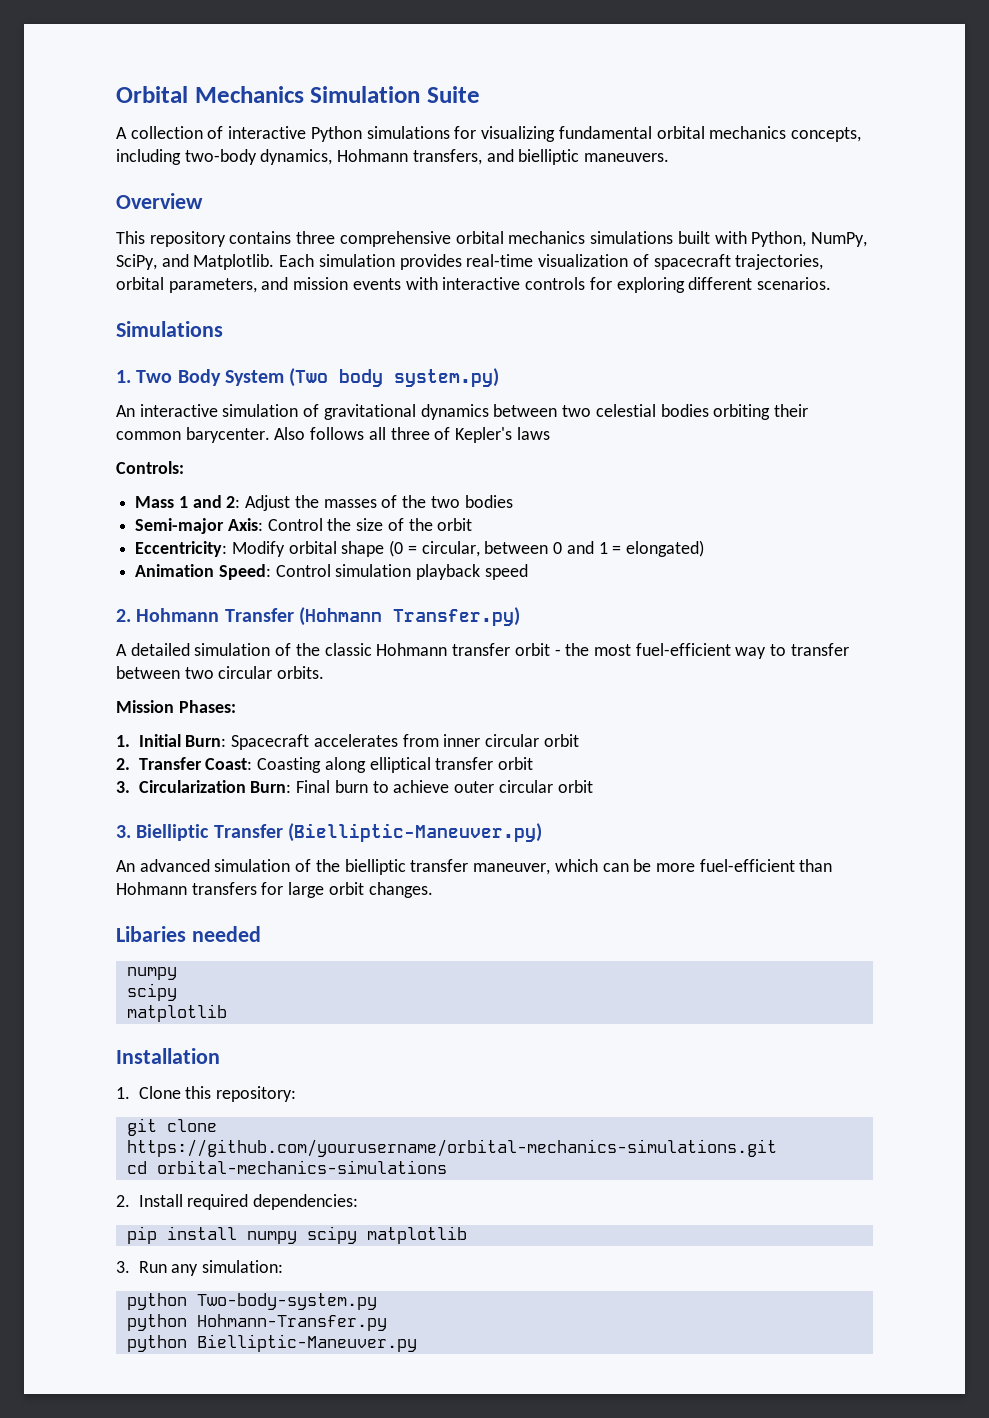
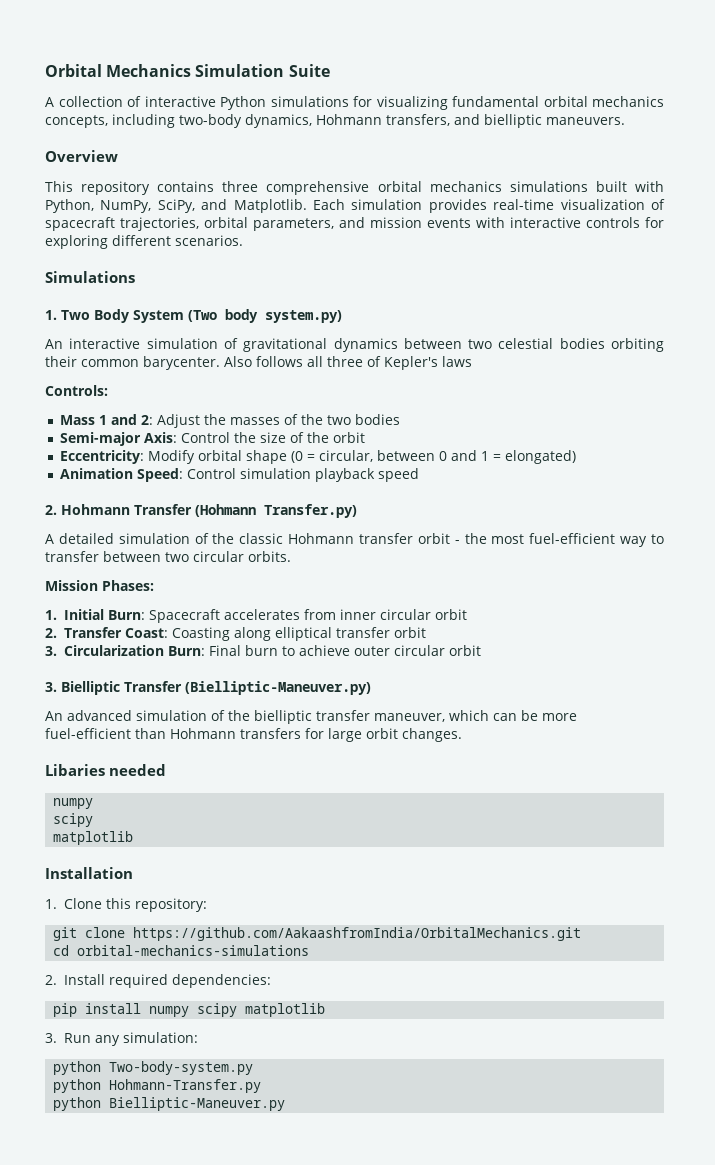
[126,1139,777,1157] https://github.com/yourusername/orbital-mechanics-simulations.git -> [133,927,582,941] https://github.com/AakaashfromIndia/OrbitalMechanics.git

